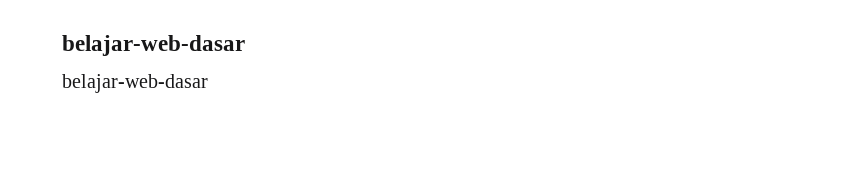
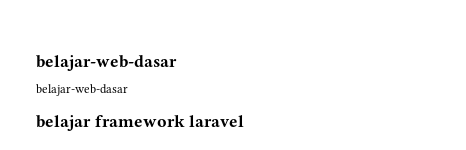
(208, 83) none -> [36,115,245,131] // belajar framework laravel

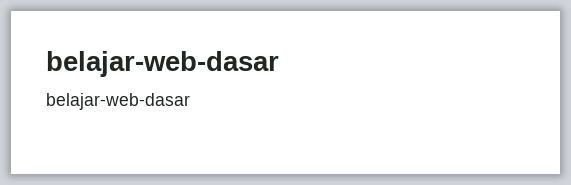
[36,115,245,131] // belajar framework laravel -> (190, 101) none

